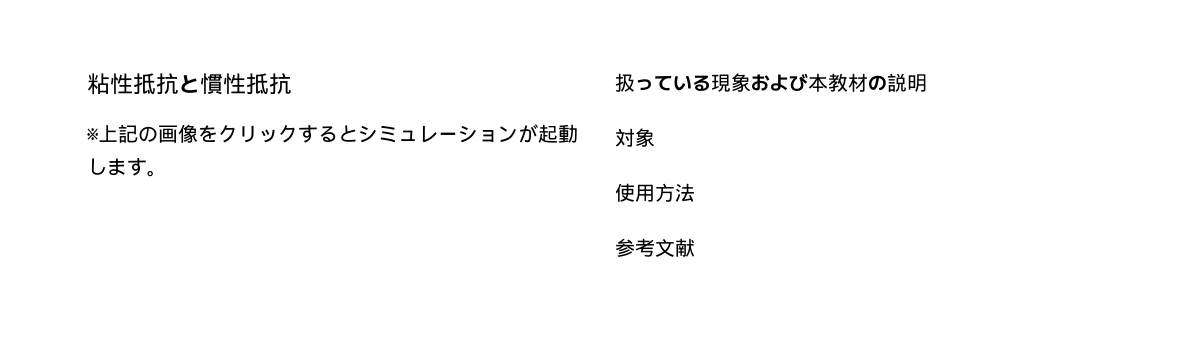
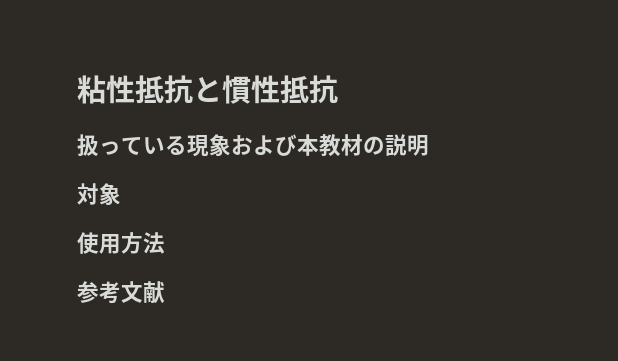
[87,124,578,143] [87,158,167,177] // ※上記の画像をクリックするとシミュレーションが起動します。 -> (338, 89) none

